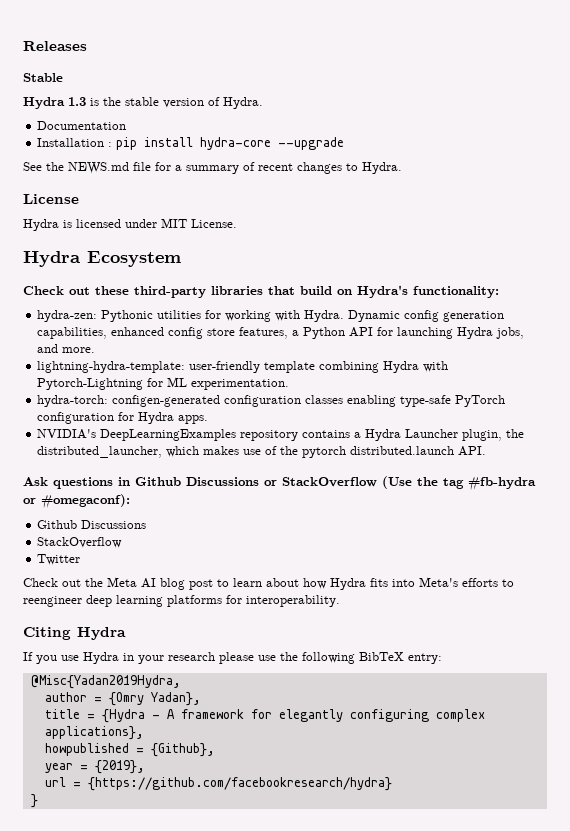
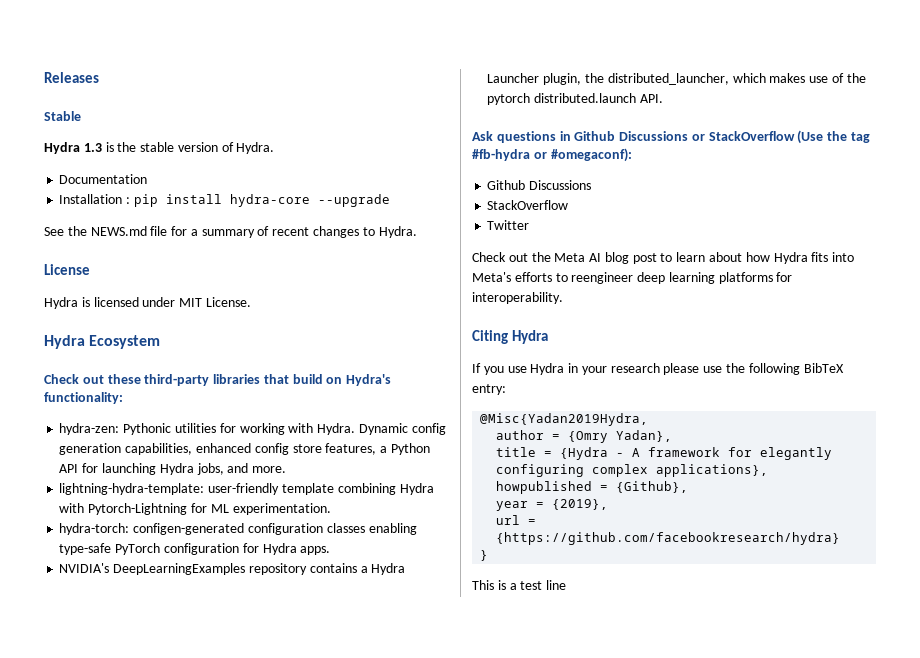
(38, 801) none -> [472,580,567,590] // This is a test line

